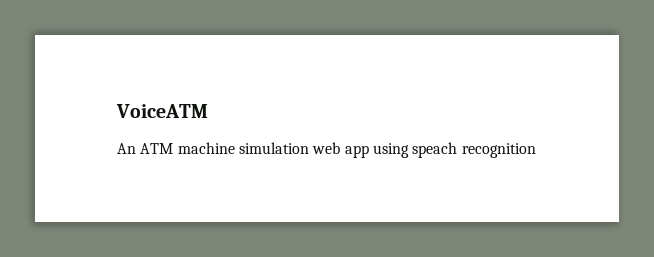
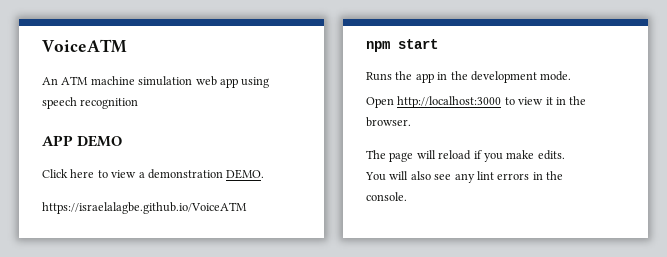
[412,142,458,158] speach -> [42,97,77,109] speech
(536, 150) none -> [42,135,123,147] [42,169,265,179] [42,202,247,214] [366,39,438,52] [366,71,572,83] [366,96,587,108] [366,117,411,127] [366,150,565,162] [365,171,563,183] [366,192,407,201] // APP DEMO // Click here to view a demonstration DEMO. // https://israelalagbe.github.io/VoiceATM // npm start // Runs the app in the development mode. // Open http://localhost:3000 to view it in the browser. // The page will reload if you make edits. // You will also see any lint errors in the console.

